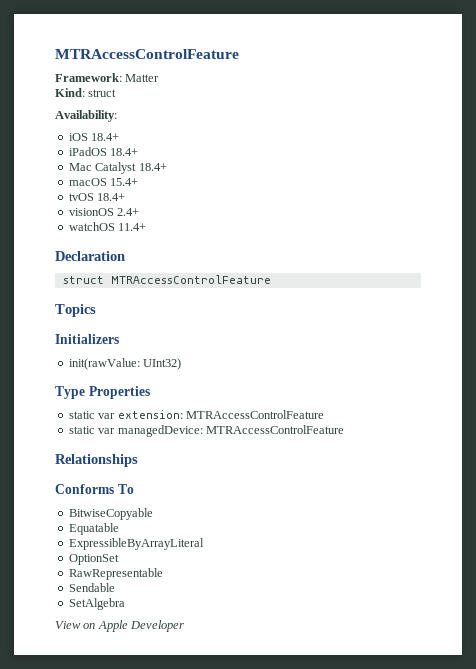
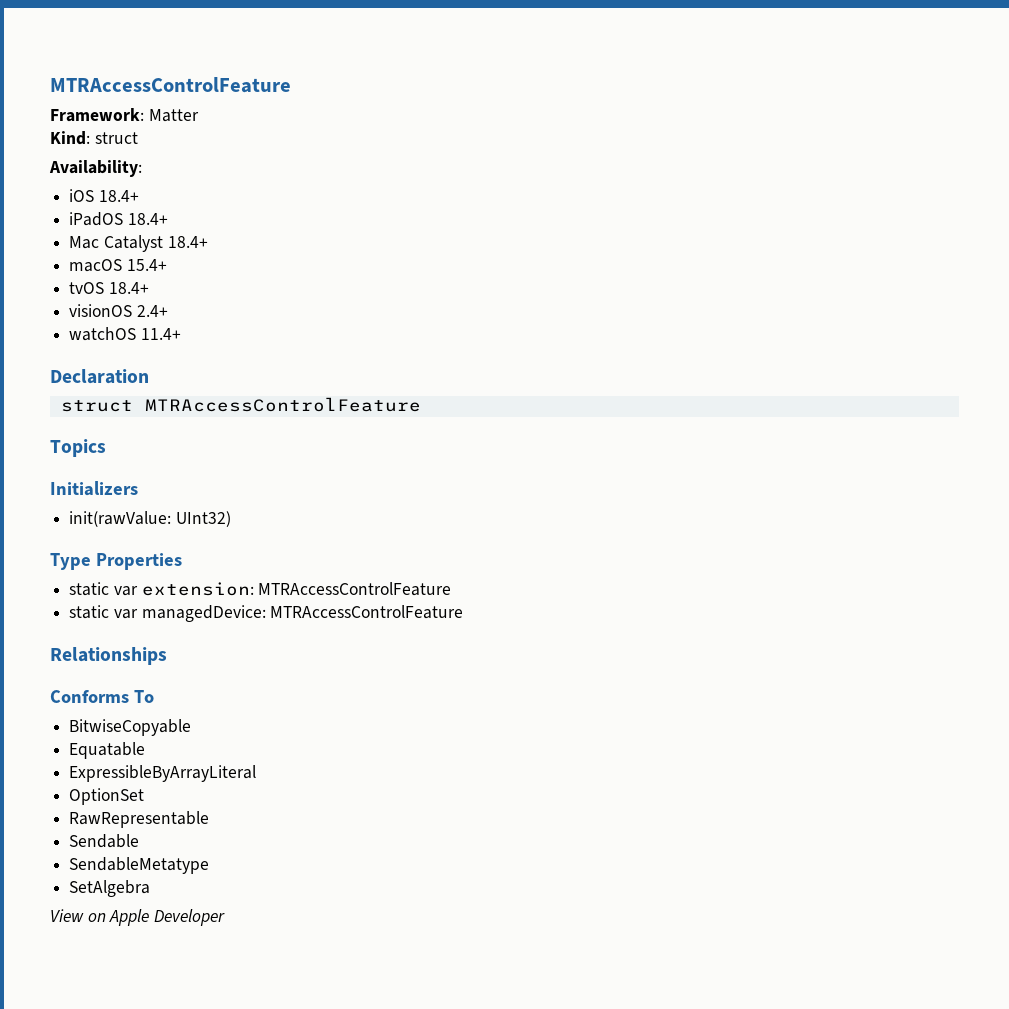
(115, 587) none -> [69,857,210,874] // SendableMetatype

